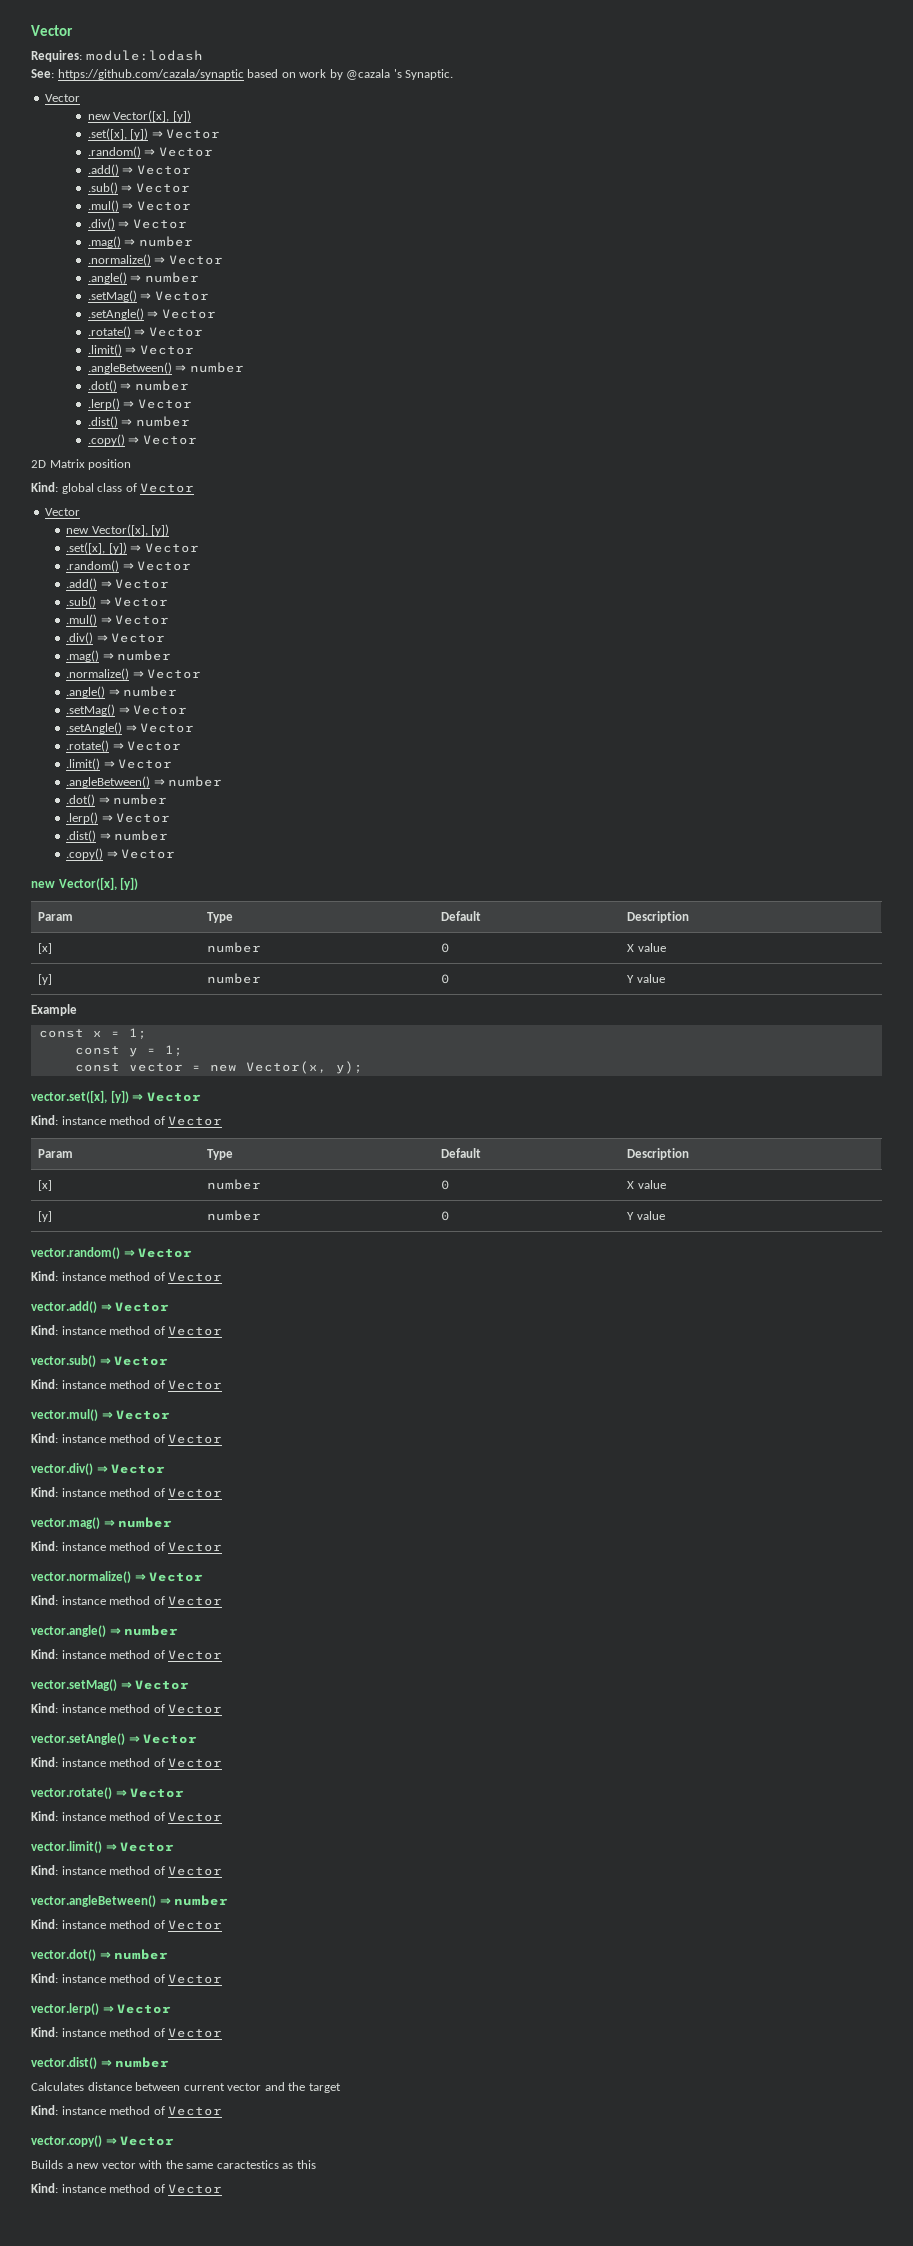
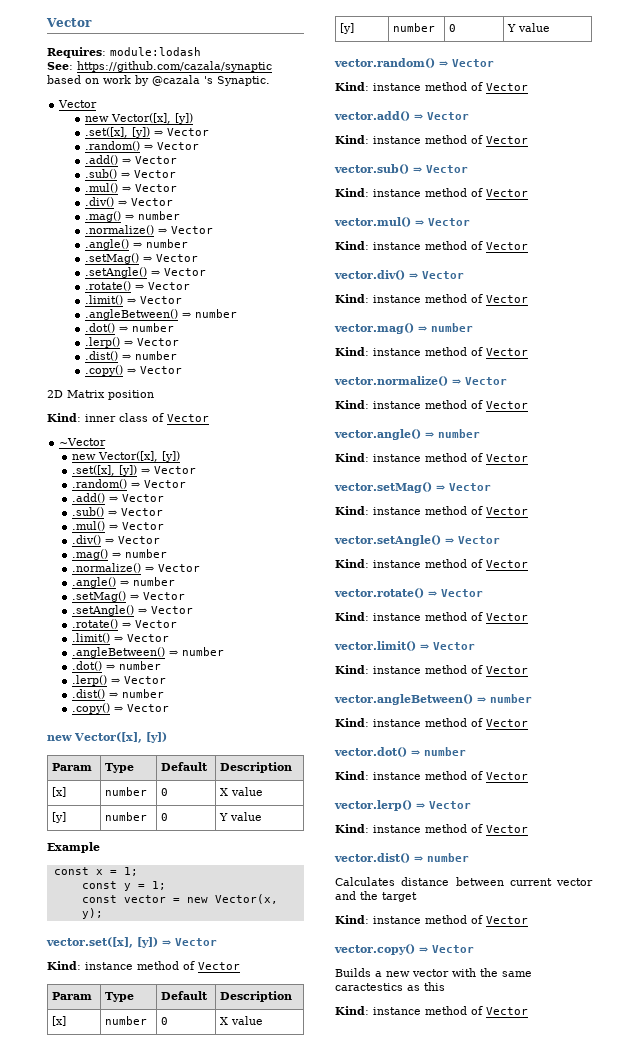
[61,483,94,494] global -> [85,414,116,422] inner
[45,508,81,516] Vector -> [59,438,107,446] ~Vector

